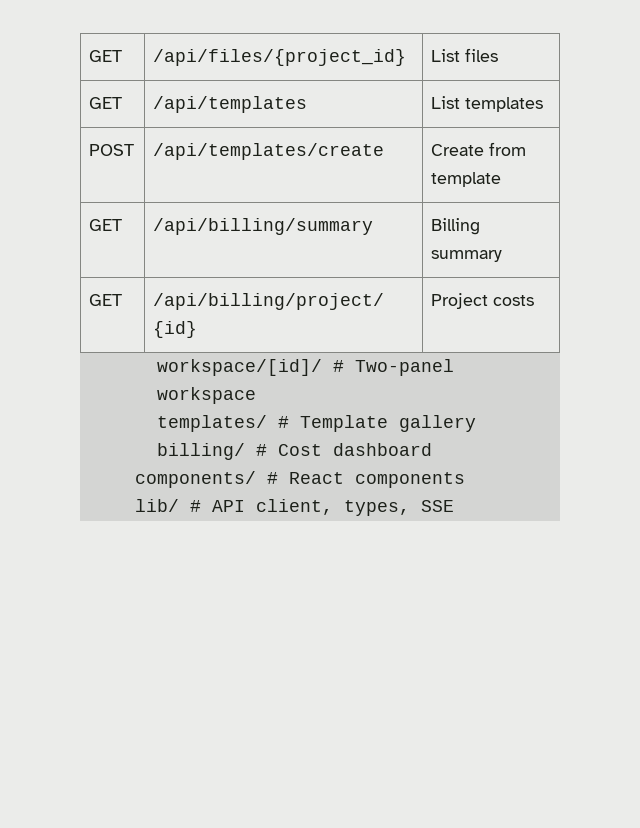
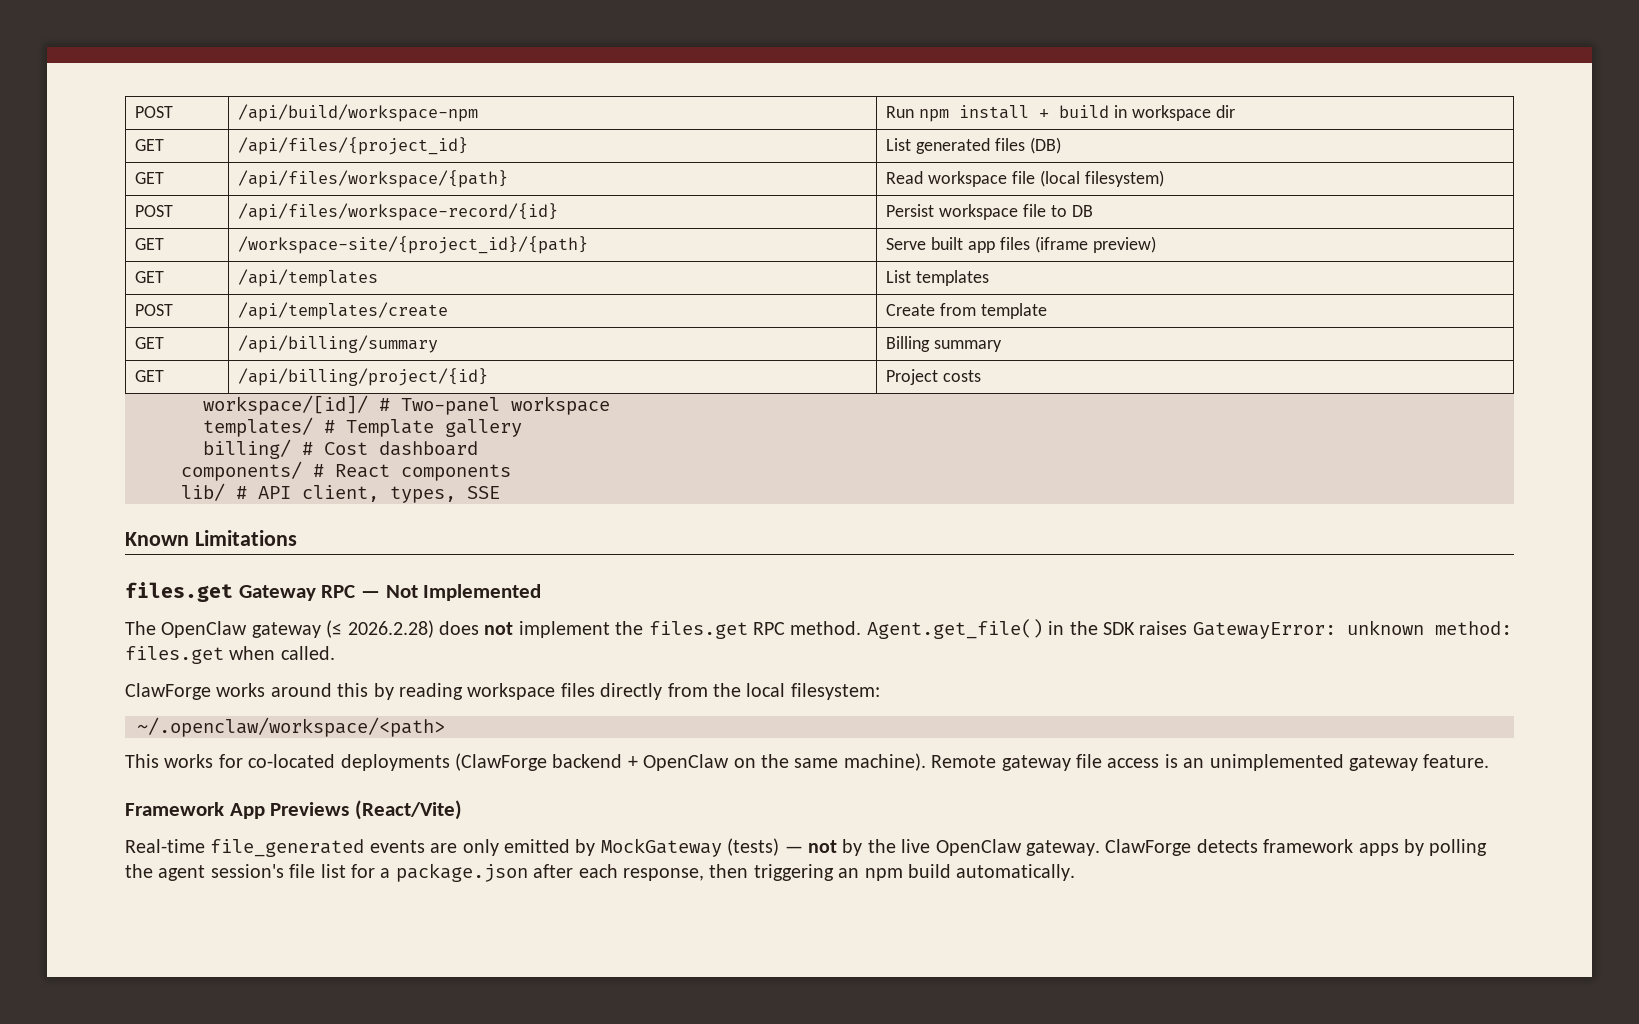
(89, 56) none -> [135,106,174,118] [238,104,479,122] [886,105,1235,122] POST | /api/build/workspace-npm | Run npm install + build in workspace dir //
[465,48,499,62] files -> [916,137,1061,154] [135,172,165,184] [238,170,509,188] [886,170,1164,187] [135,205,174,217] [238,203,559,221] [886,204,1093,220] [135,238,165,250] [238,236,589,254] [886,236,1156,253] generated files (DB) // GET | /api/files/workspace/{path} | Read workspace file (local filesystem) // POST | /api/files/workspace-record/{id} | Persist workspace file to DB // GET | /workspace-site/{project_id}/{path} | Serve built app files (iframe preview)
(454, 506) none -> [125,530,297,546] [125,582,542,602] [125,619,1512,639] [125,646,335,664] [125,683,880,700] [137,717,445,737] [125,753,1490,771] [125,800,463,820] [125,838,1488,857] [125,863,1076,882] // Known Limitations // files.get Gateway RPC — Not Implemented // The OpenClaw gateway (≤ 2026.2.28) does not implement the files.get RPC method. Agent.get_file() in the SDK raises GatewayError: unknown method: files.get when called. // ClawForge works around this by reading workspace files directly from the local filesystem: // ~/.openclaw/workspace/<path> // This works for co-located deployments (ClawForge backend + OpenClaw on the same machine). Remote gateway file access is an unimplemented gateway feature. // Framework App Previews (React/Vite) // Real-time file_generated events are only emitted by MockGateway (tests) — not by the live OpenClaw gateway. ClawForge detects framework apps by polling the agent session's file list for a package.json after each response, then triggering an npm build automatically.

